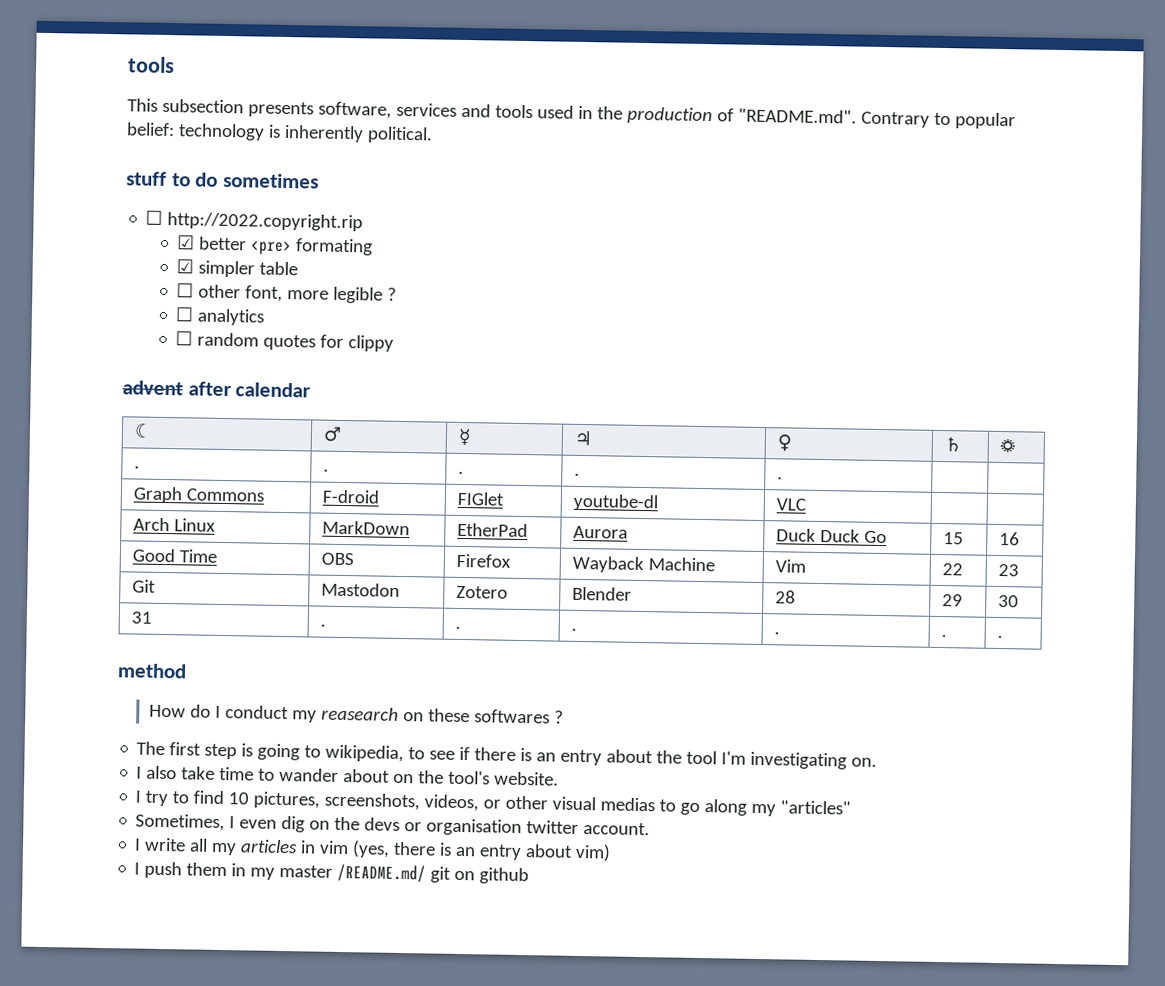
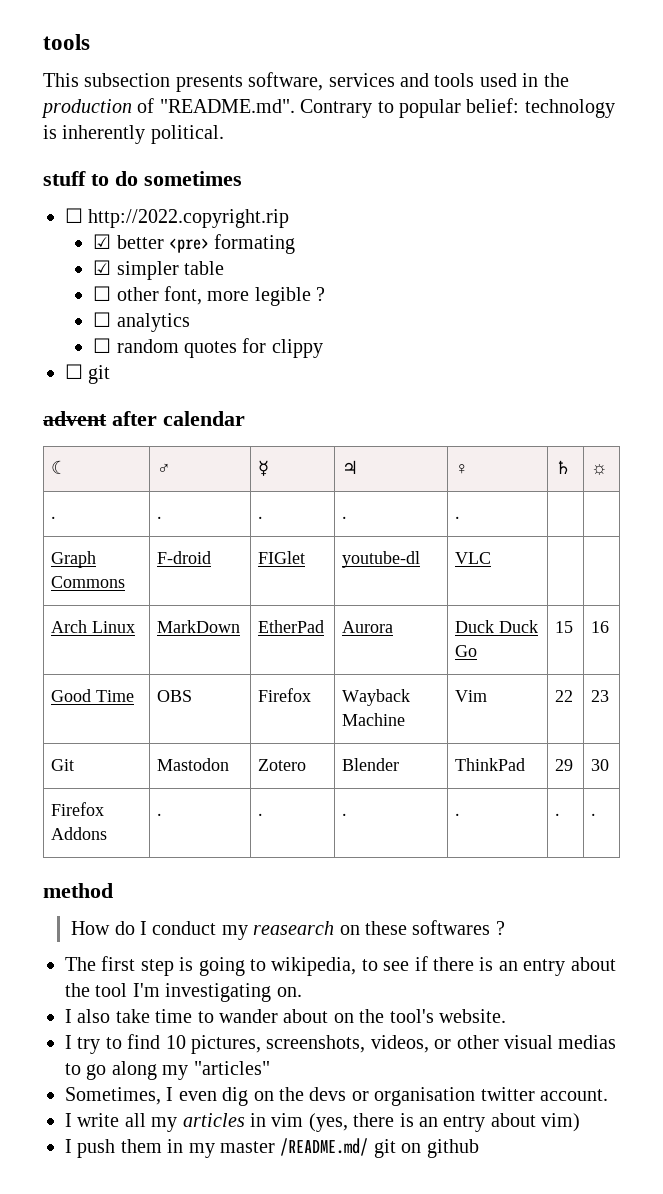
(395, 343) none -> [65,364,111,384] // ☐ git
[774,590,796,604] 28 -> [455,758,526,771] ThinkPad
[130,611,152,624] 31 -> [51,802,105,816] [51,827,108,840] Firefox Addons

